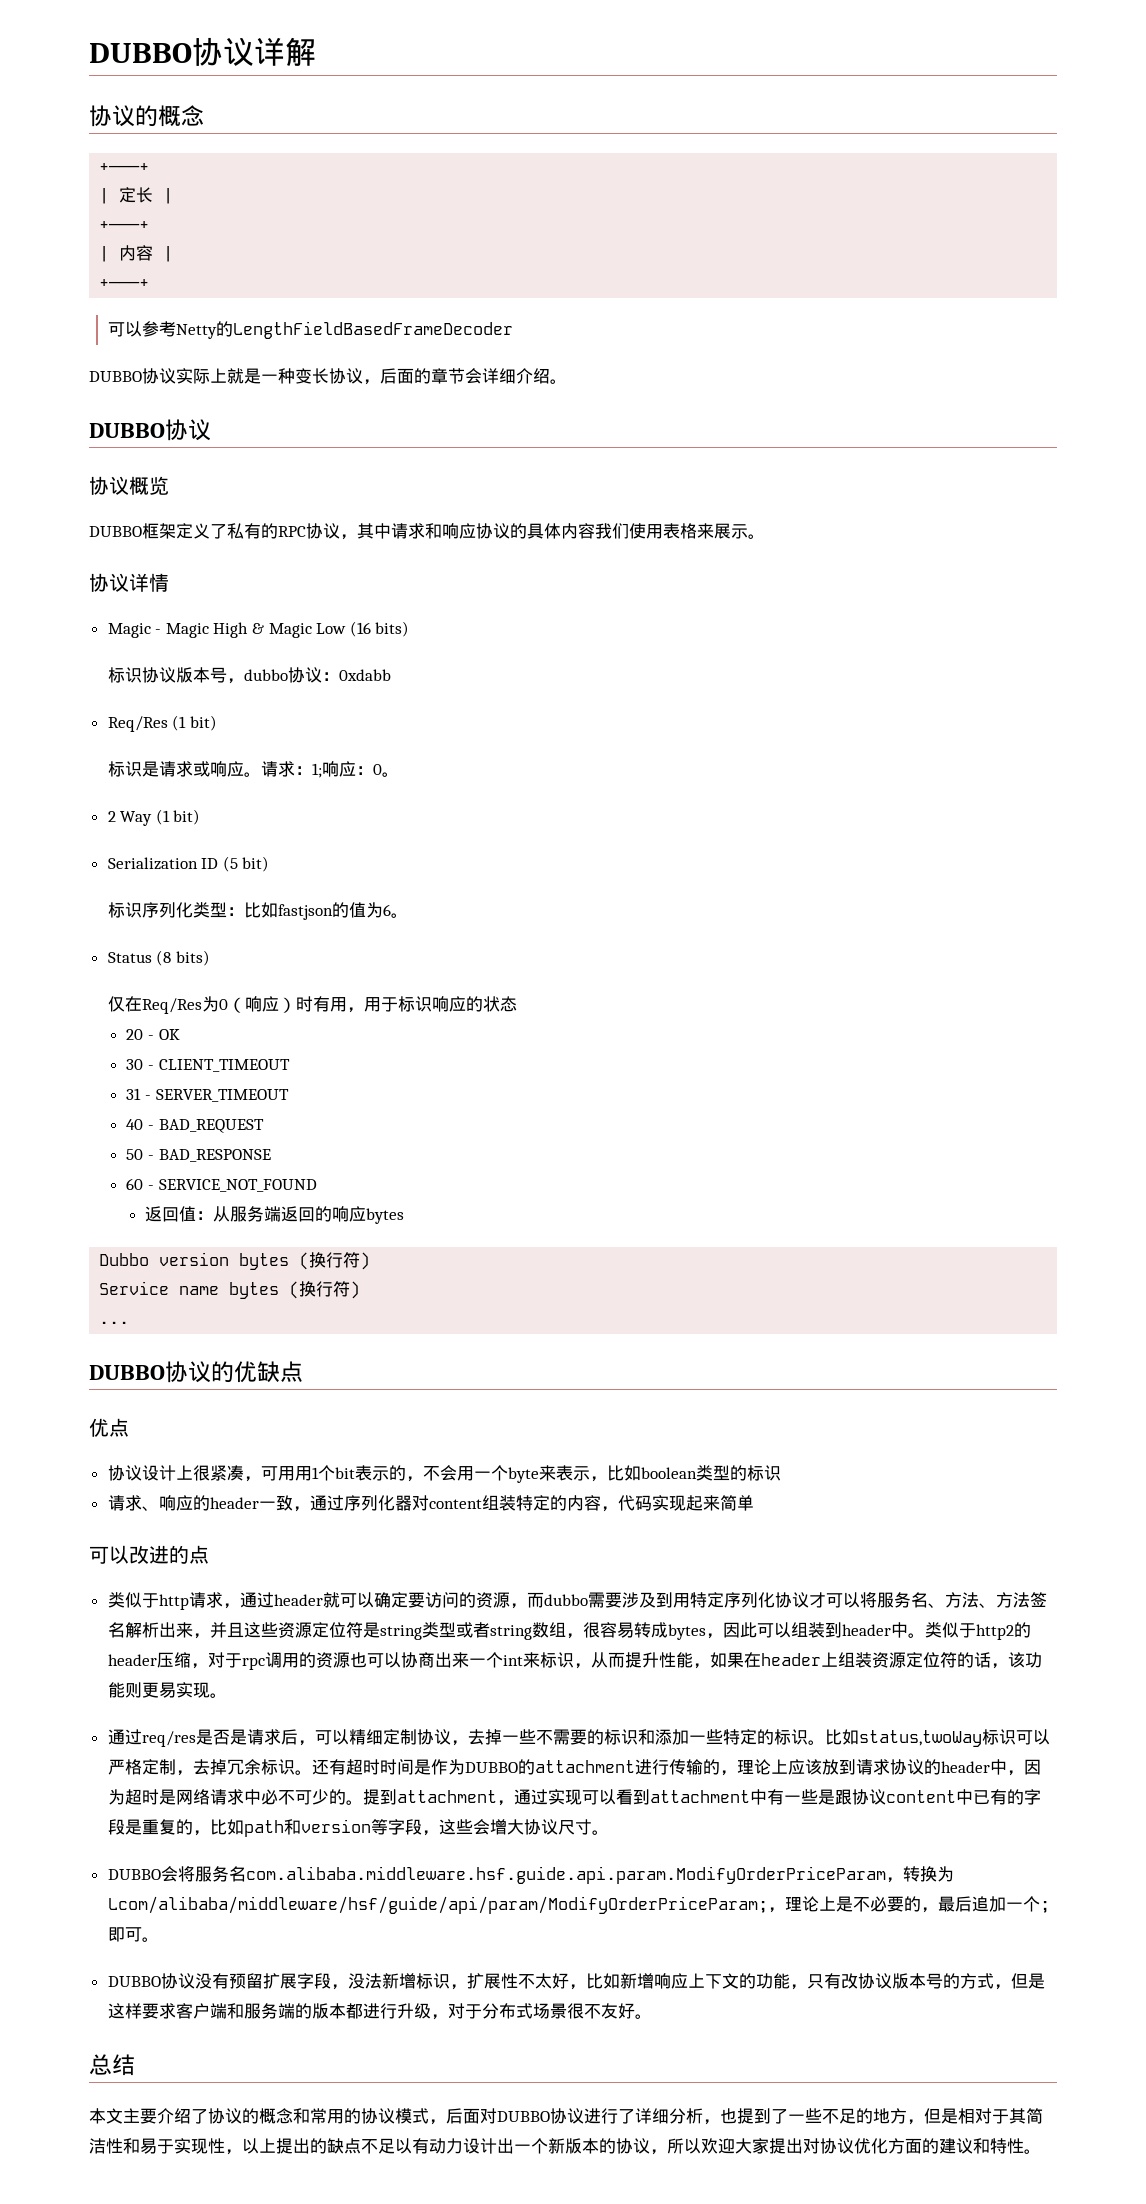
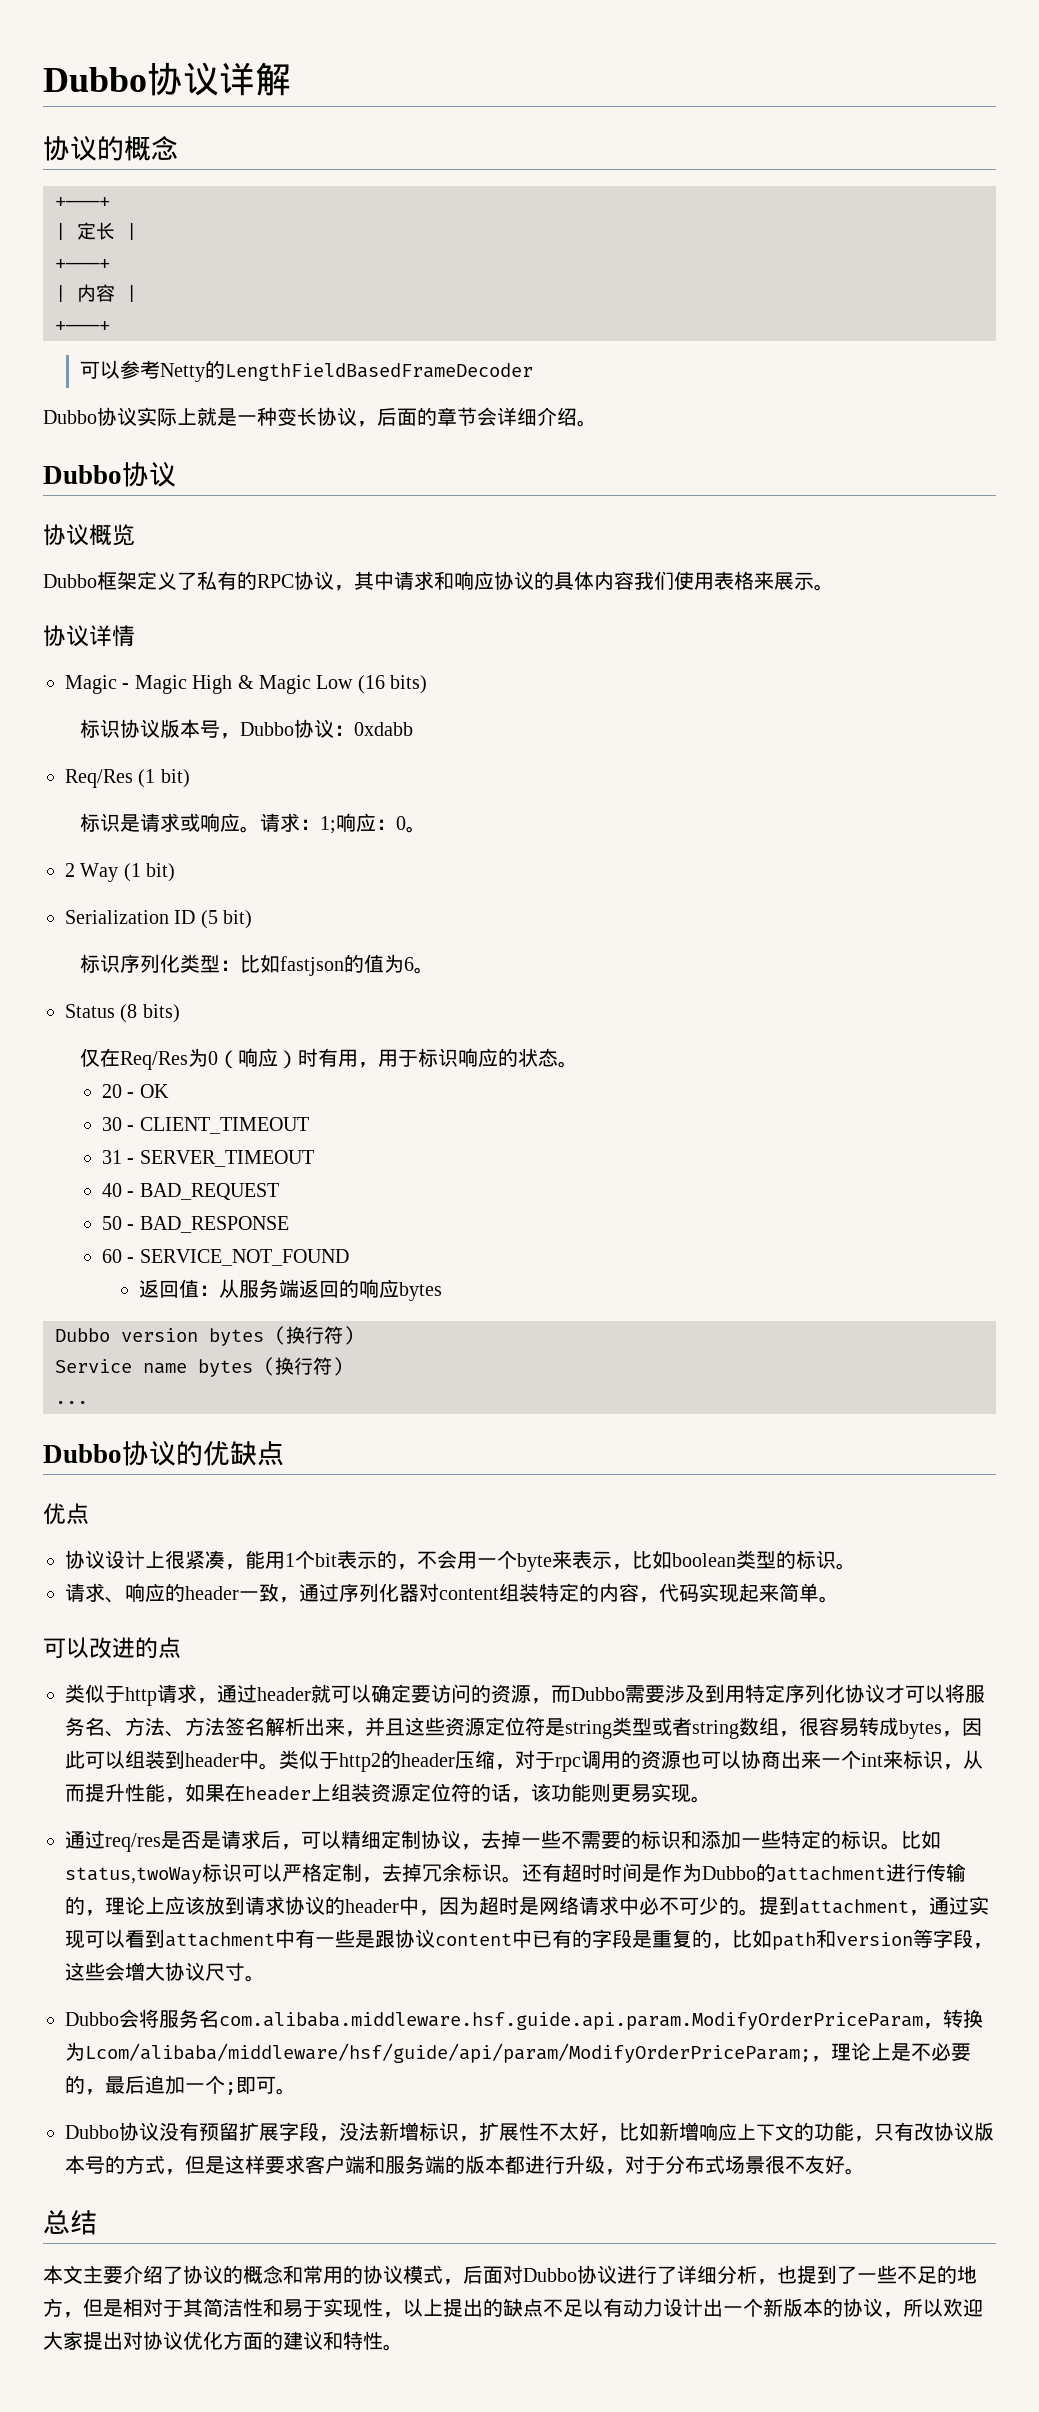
[89,43,192,63] DUBBO -> [43,67,147,92] Dubbo
[89,371,142,382] DUBBO -> [43,410,97,424] Dubbo
[89,423,165,438] DUBBO -> [43,465,122,484] Dubbo
[89,526,142,537] DUBBO -> [43,574,97,588] Dubbo
[243,669,288,681] dubbo -> [239,722,294,736] Dubbo
(517, 1004) none -> [557,1061,578,1068] 。
[89,1365,165,1380] DUBBO -> [43,1444,122,1463] Dubbo
[260,1466,295,1481] 可用 -> [245,1550,265,1569] 能
(781, 1473) none -> [836,1563,856,1570] 。
(754, 1503) none -> [819,1596,839,1603] 。
[543,1594,588,1606] dubbo -> [571,1687,625,1701] Dubbo
[464,1762,518,1773] DUBBO -> [702,1866,756,1880] Dubbo
[107,1869,161,1880] DUBBO -> [65,2012,119,2026] Dubbo
[107,1976,161,1987] DUBBO -> [65,2125,119,2139] Dubbo
[497,2111,550,2122] DUBBO -> [523,2268,577,2282] Dubbo

